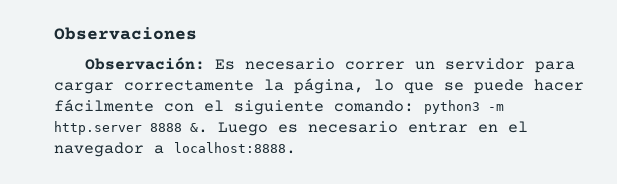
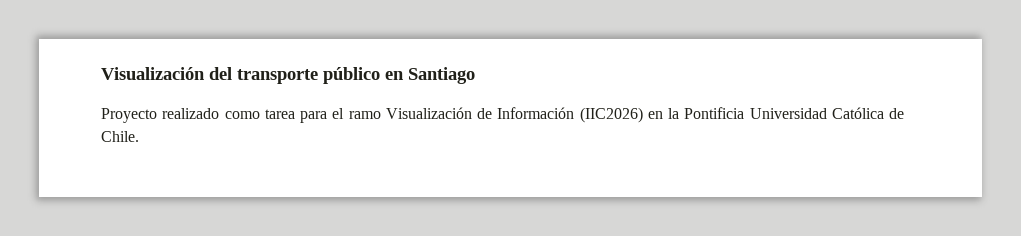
[54,27,197,40] [85,57,576,73] [54,78,584,94] [54,99,504,115] [54,121,528,136] [54,142,296,157] Observaciones // Observación: Es necesario correr un servidor para cargar correctamente la página, lo que se puede hacer fácilmente con el siguiente comando: python3 -m http.server 8888 &. Luego es necesario entrar en el navegador a localhost:8888. -> [101,67,475,84] [101,107,904,123] [101,131,139,142] Visualización del transporte público en Santiago // Proyecto realizado como tarea para el ramo Visualización de Información (IIC2026) en la Pontificia Universidad Católica de Chile.

